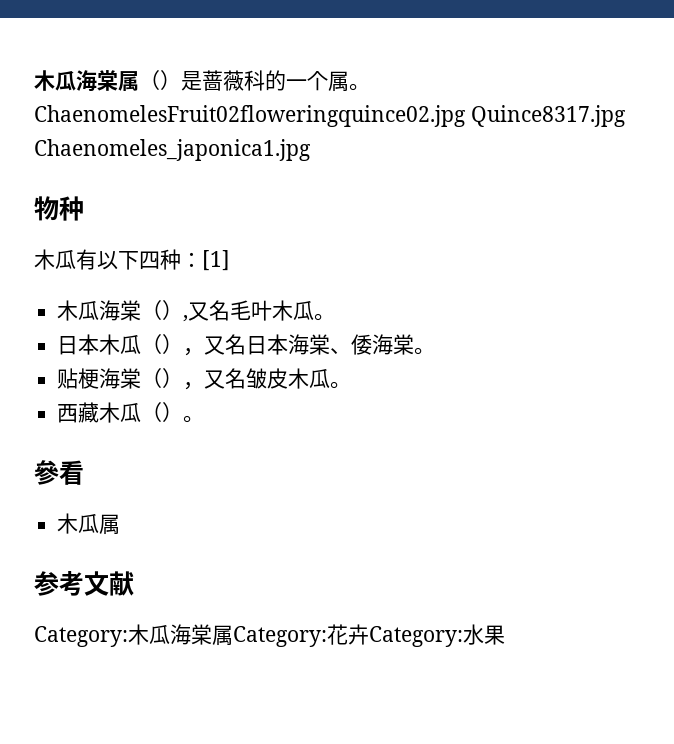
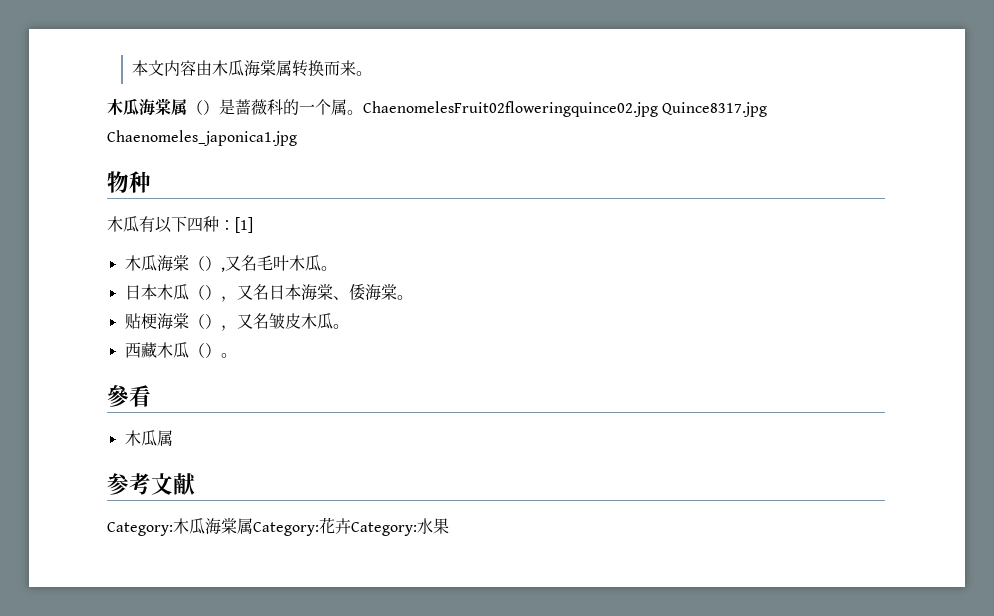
(34, 80) none -> [131,59,372,77] 本文内容由木瓜海棠属转换而来。 //

